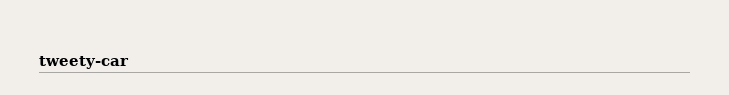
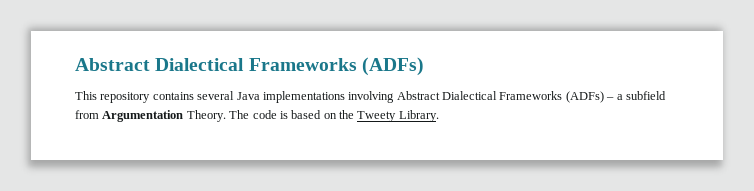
[39,56,129,69] tweety-car -> [75,57,424,76] [75,91,666,103] [75,110,439,122] Abstract Dialectical Frameworks (ADFs) // This repository contains several Java implementations involving Abstract Dialectical Frameworks (ADFs) – a subfield from Argumentation Theory. The code is based on the Tweety Library.

